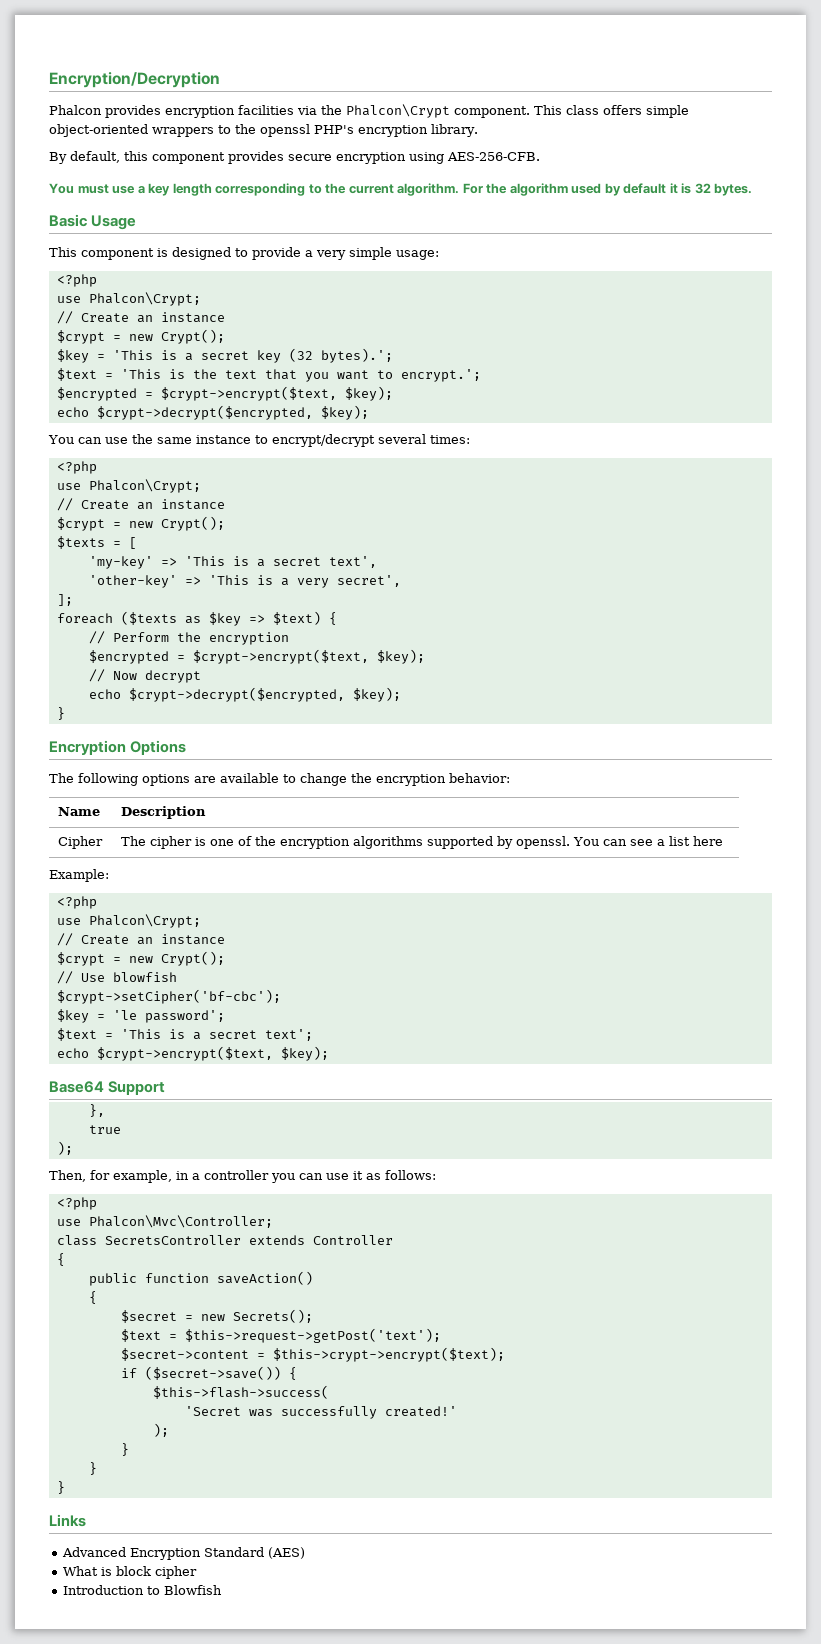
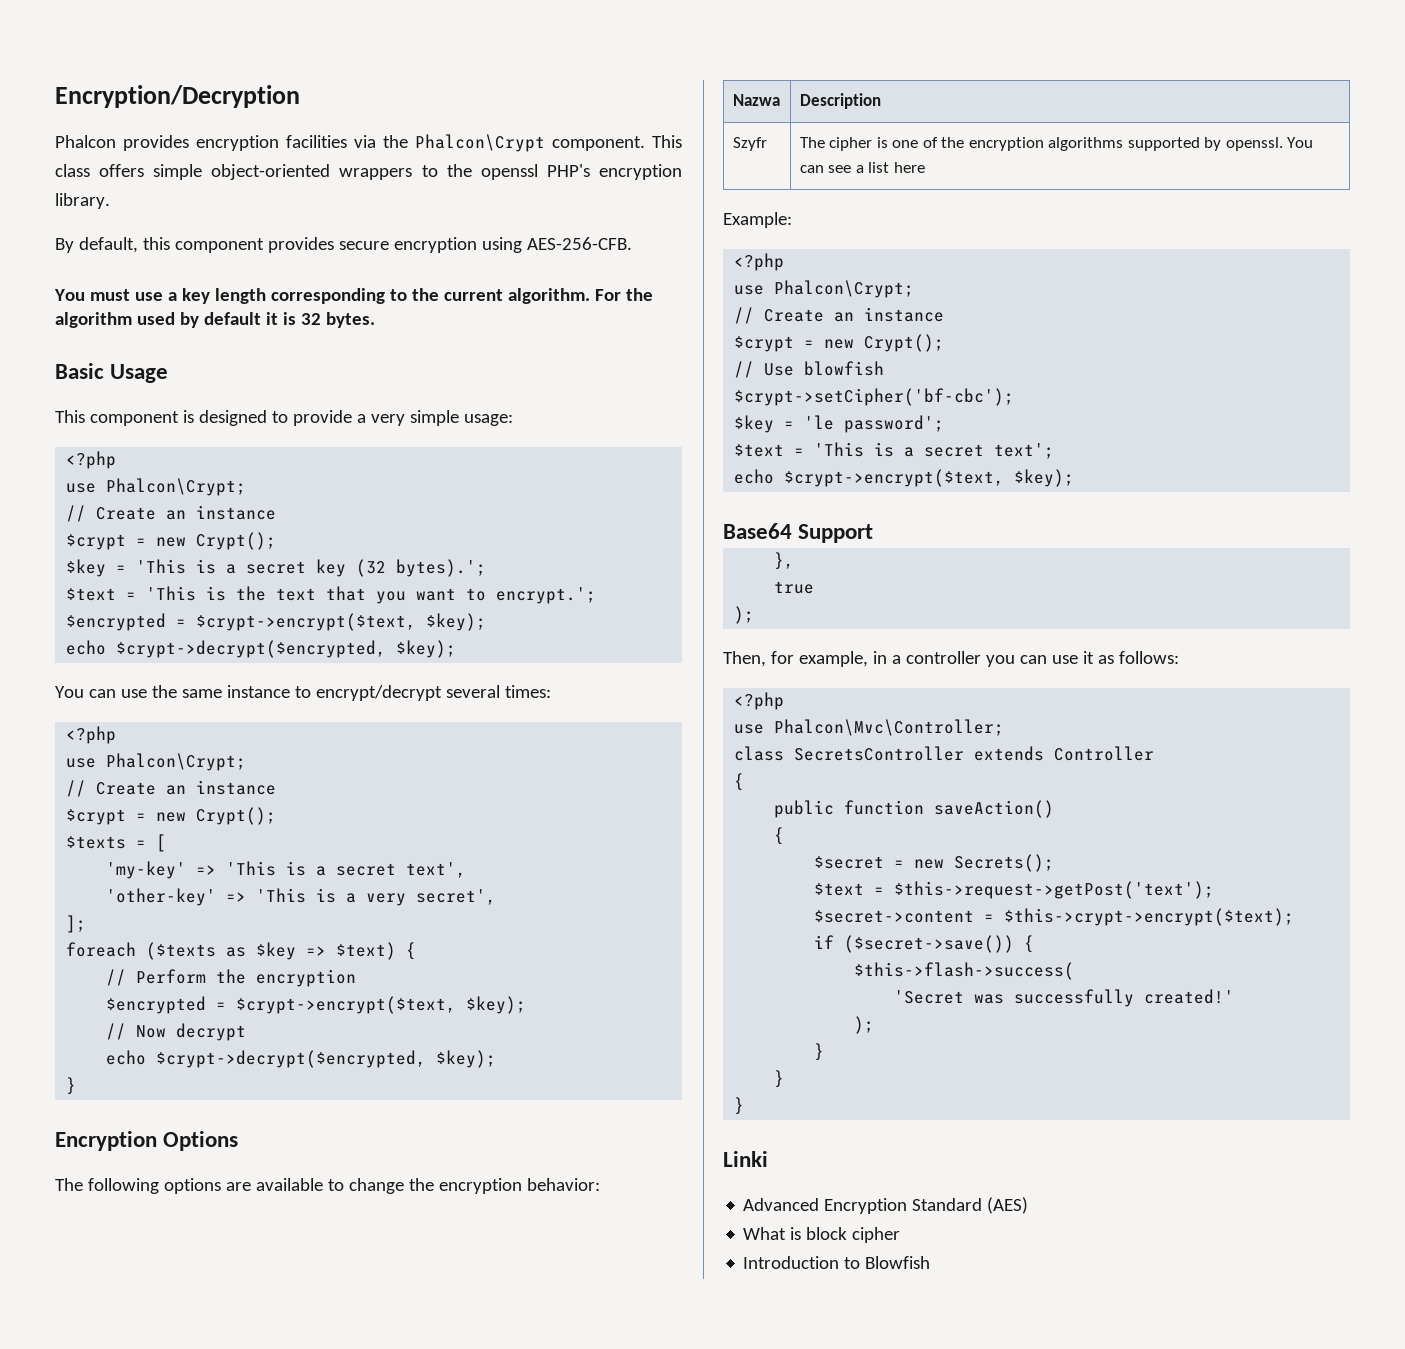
[58,807,101,816] Name -> [732,94,780,106] Nazwa
[58,836,104,849] Cipher -> [732,137,767,151] Szyfr
[49,1514,86,1527] Links -> [723,1151,768,1167] Linki

